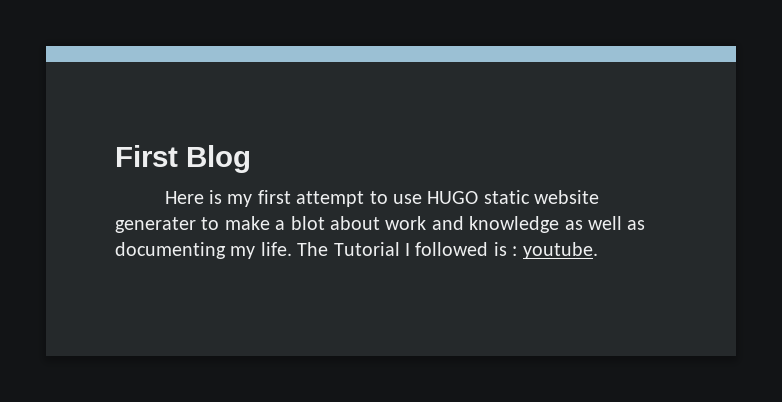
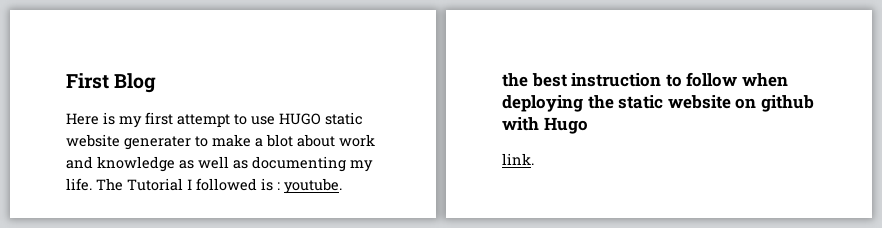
(598, 250) none -> [502,72,788,87] [502,95,814,112] [502,117,588,134] [502,153,534,165] // the best instruction to follow when deploying the static website on github with Hugo // link.

